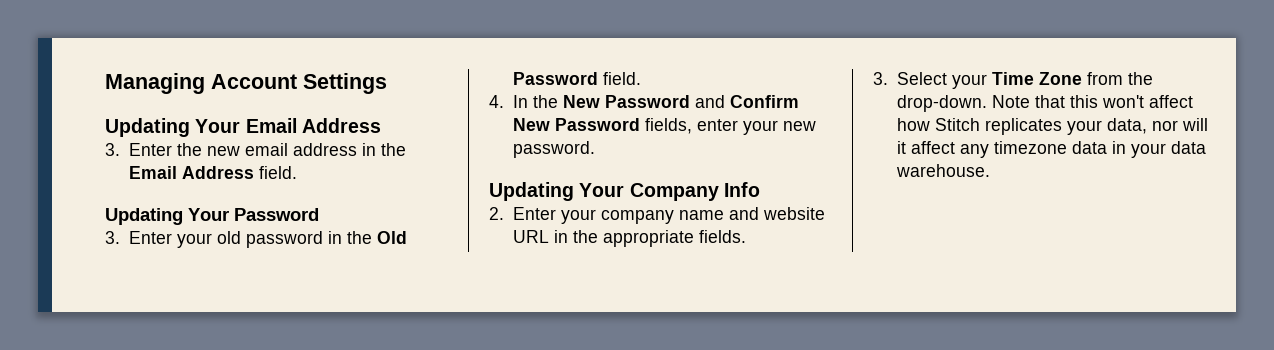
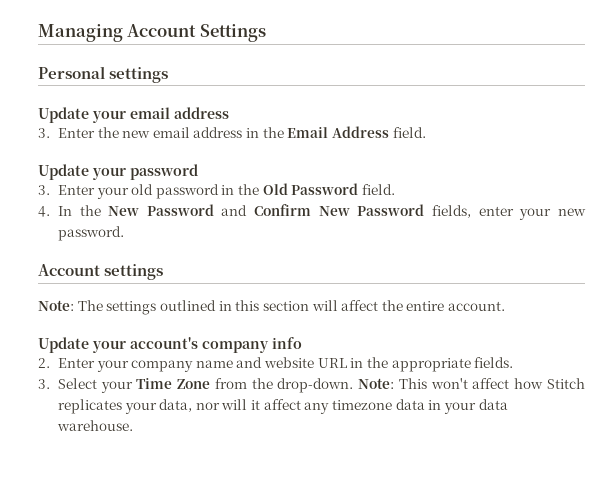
[105,118,381,137] Updating Your Email Address -> [38,66,169,83] [38,107,229,123] Personal settings // Update your email address
[105,208,319,225] Updating Your Password -> [38,164,198,180] Update your password
[489,182,760,201] Updating Your Company Info -> [38,264,164,280] [38,300,506,315] [38,337,302,353] Account settings // Note: The settings outlined in this section will affect the entire account. // Update your account's company info
[991,95,1098,108] Note that this -> [358,378,427,389] Note: This

